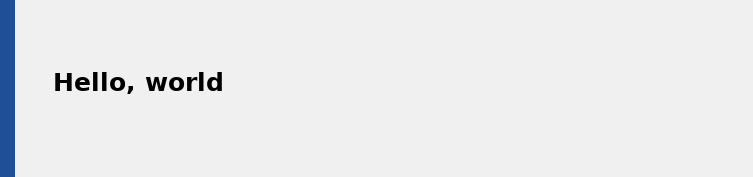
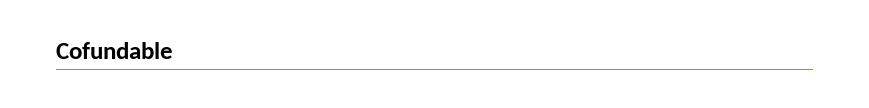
[53,72,224,94] Hello, world -> [56,42,173,59] Cofundable

